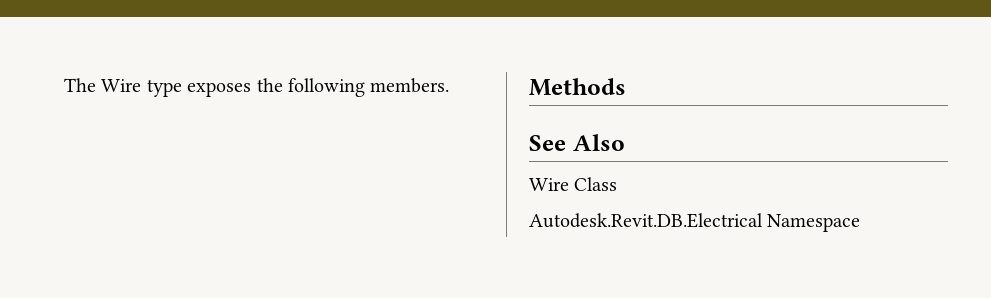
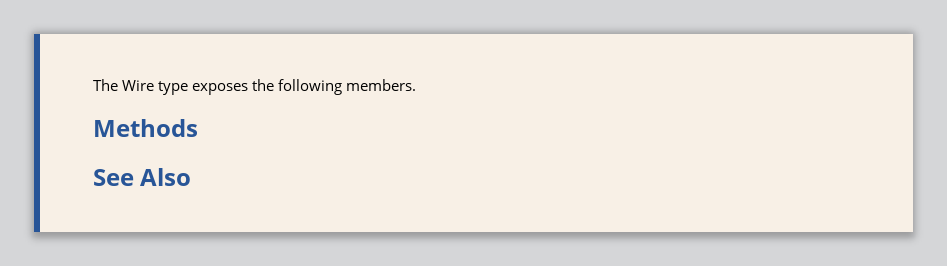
[529,177,618,191] [529,213,861,232] // Wire Class // Autodesk.Revit.DB.Electrical Namespace -> (192, 177) none

